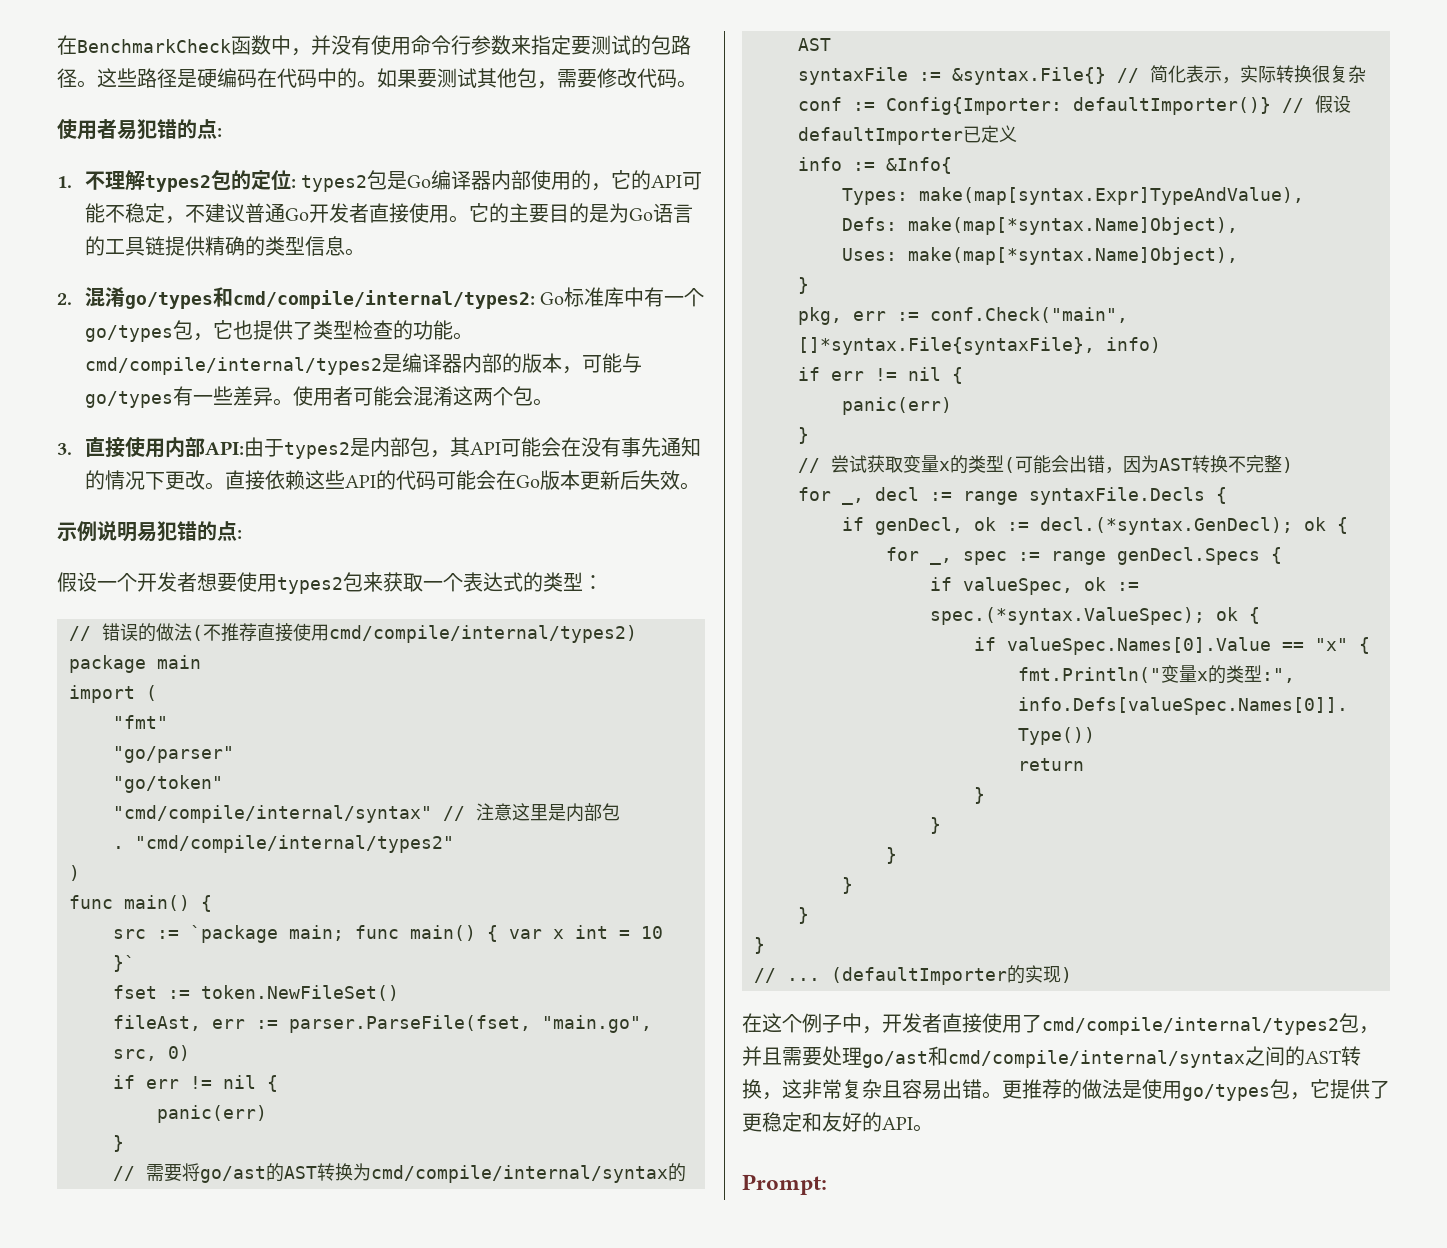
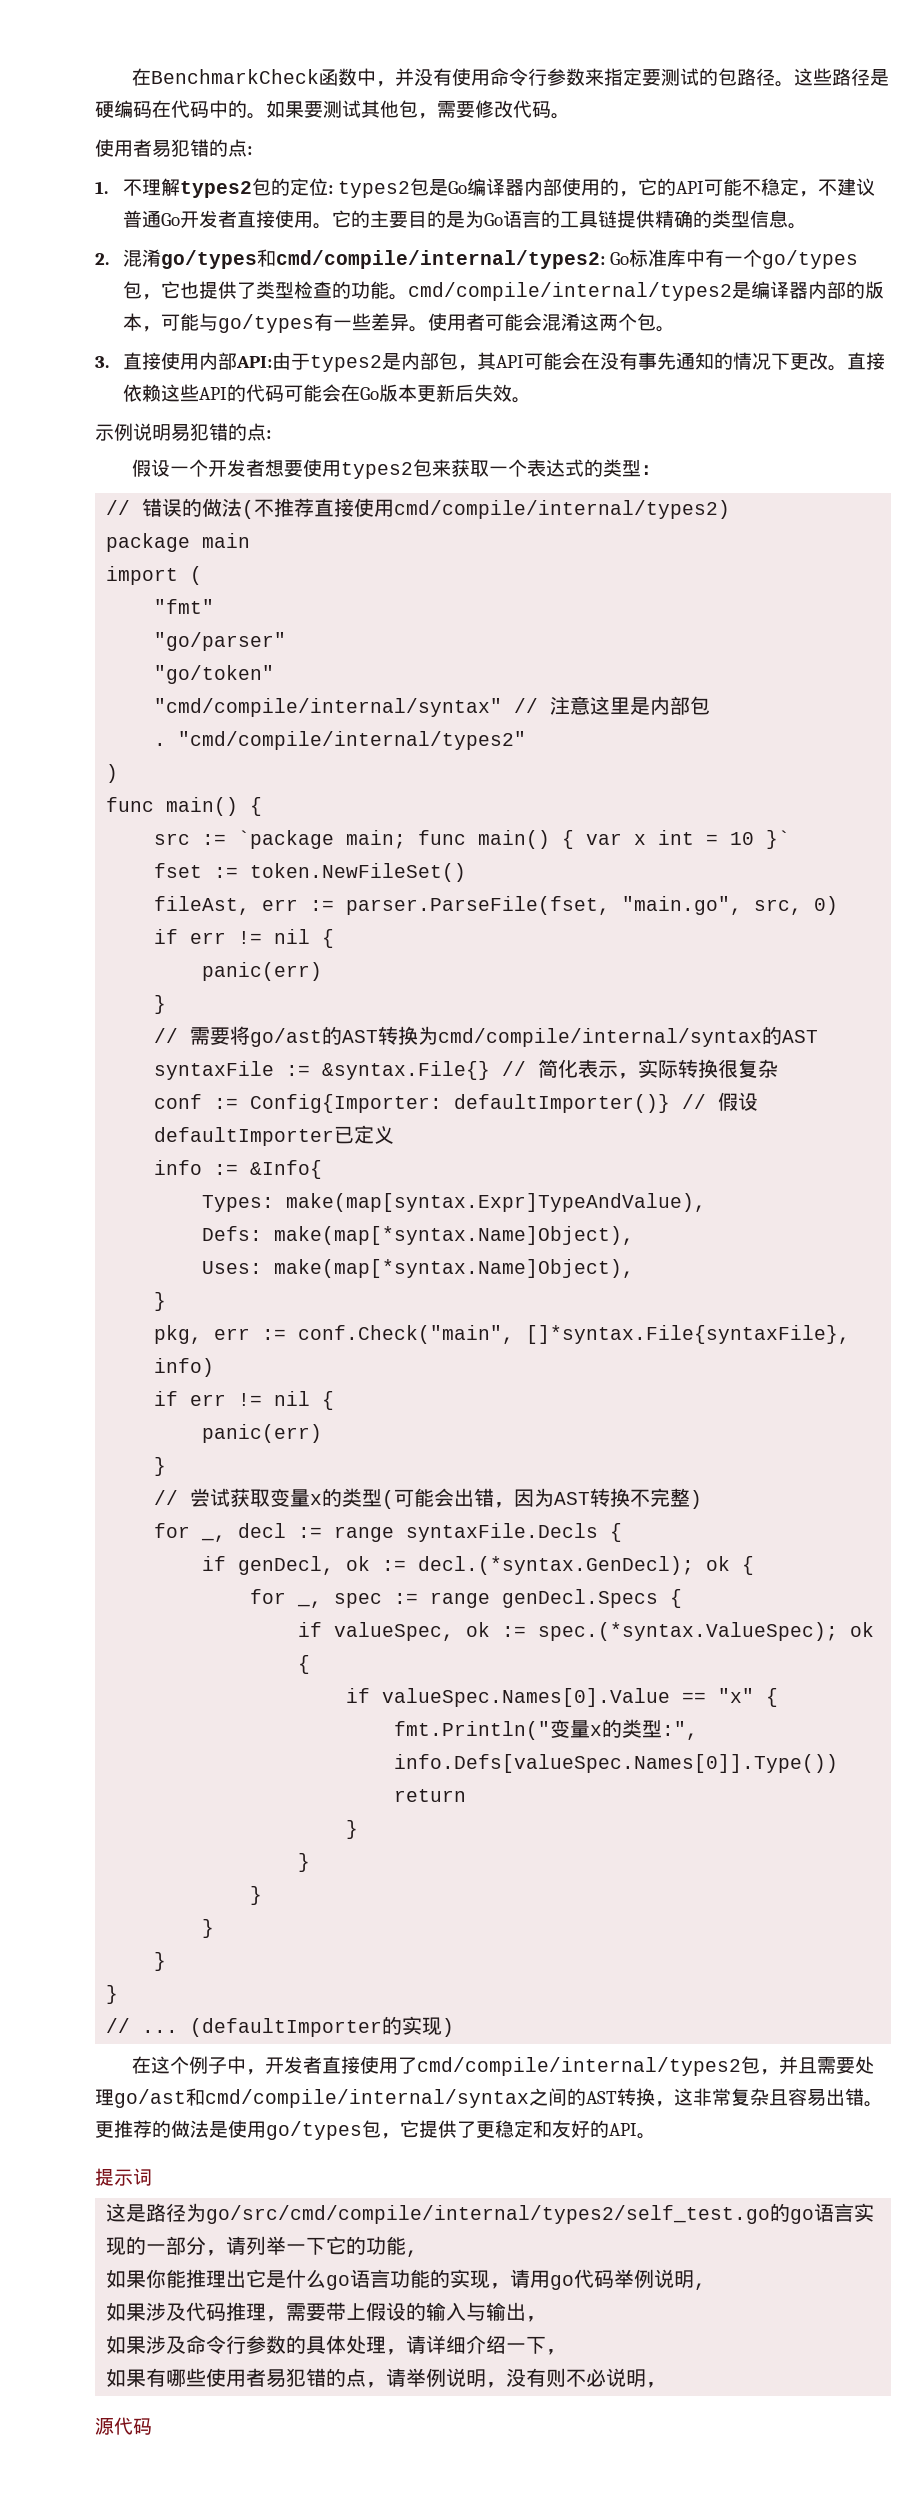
[742,1174,827,1195] Prompt: -> [95,2168,152,2186] [106,2203,875,2224] [106,2236,419,2257] [106,2269,707,2290] [106,2302,547,2322] [106,2335,567,2355] [106,2368,667,2388] [95,2417,152,2435] 提示词 // 这是路径为go/src/cmd/compile/internal/types2/self_test.go的go语言实现的一部分，请列举一下它的功能, // 如果你能推理出它是什么go语言功能的实现，请用go代码举例说明, // 如果涉及代码推理，需要带上假设的输入与输出， // 如果涉及命令行参数的具体处理，请详细介绍一下， // 如果有哪些使用者易犯错的点，请举例说明，没有则不必说明， // 源代码

